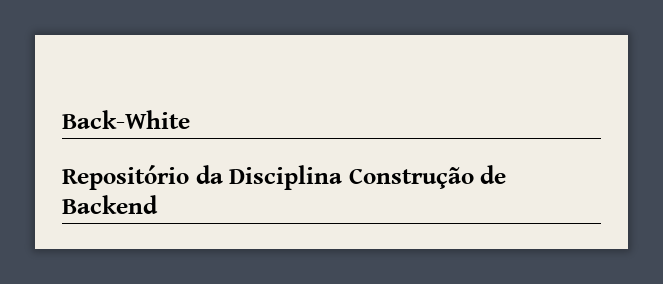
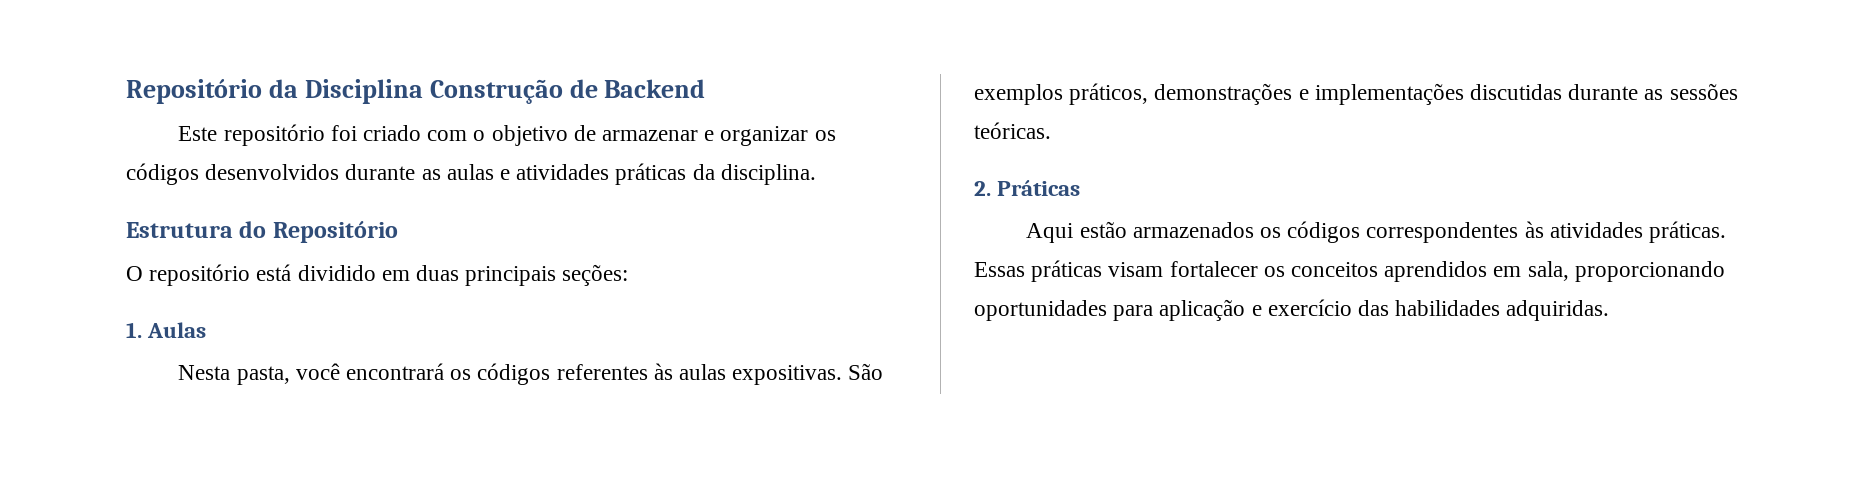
[62,110,190,129] Back-White // -> (126, 91) none
(158, 204) none -> [178,124,836,146] [126,163,816,185] [126,221,398,243] [126,264,629,286] [126,322,207,338] [178,363,884,385] [974,83,1738,105] [974,122,1051,139] [974,180,1081,196] [1026,221,1726,243] [974,260,1725,282] [974,299,1610,321] // Este repositório foi criado com o objetivo de armazenar e organizar os códigos desenvolvidos durante as aulas e atividades práticas da disciplina. // Estrutura do Repositório // O repositório está dividido em duas principais seções: // 1. Aulas // Nesta pasta, você encontrará os códigos referentes às aulas expositivas. São exemplos práticos, demonstrações e implementações discutidas durante as sessões teóricas. // 2. Práticas // Aqui estão armazenados os códigos correspondentes às atividades práticas. Essas práticas visam fortalecer os conceitos aprendidos em sala, proporcionando oportunidades para aplicação e exercício das habilidades adquiridas.

